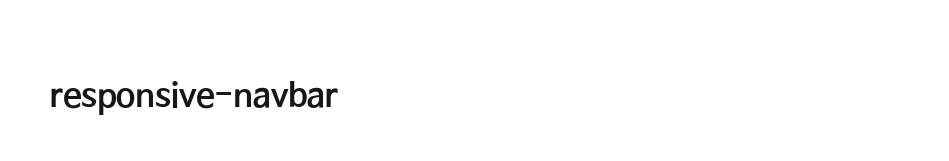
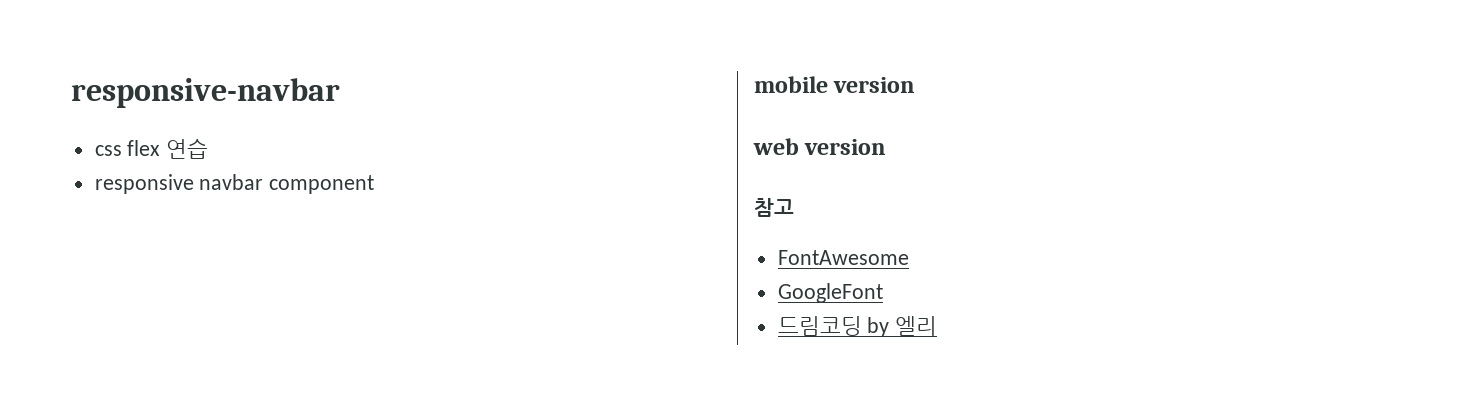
(338, 98) none -> [94,138,209,159] [94,174,375,194] [754,76,916,93] [753,138,887,155] [754,198,794,217] [777,250,909,265] [777,283,883,303] [777,316,938,337] // css flex 연습 // responsive navbar component // mobile version // web version // 참고 // FontAwesome // GoogleFont // 드림코딩 by 엘리

